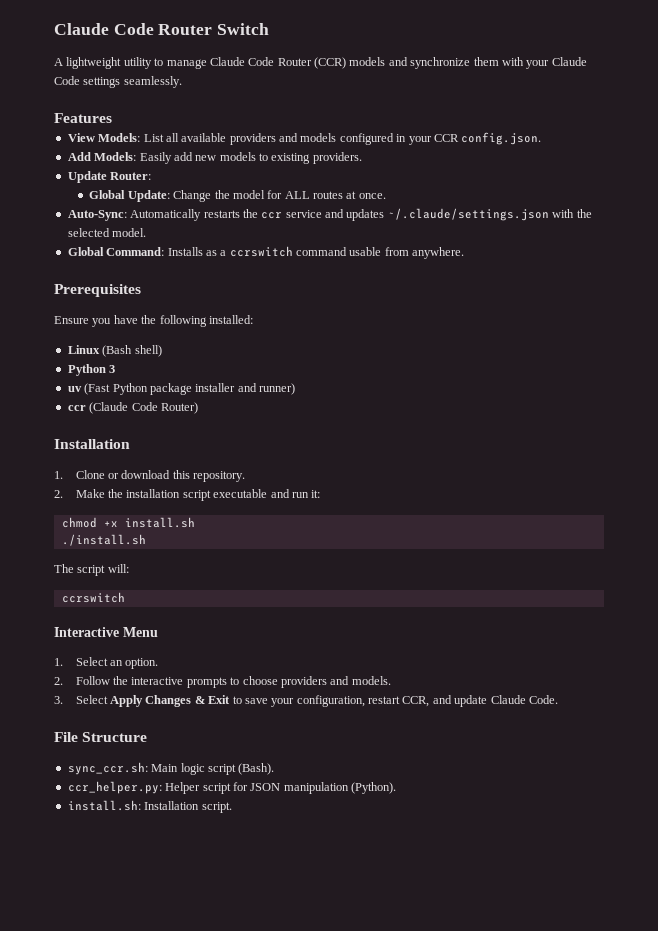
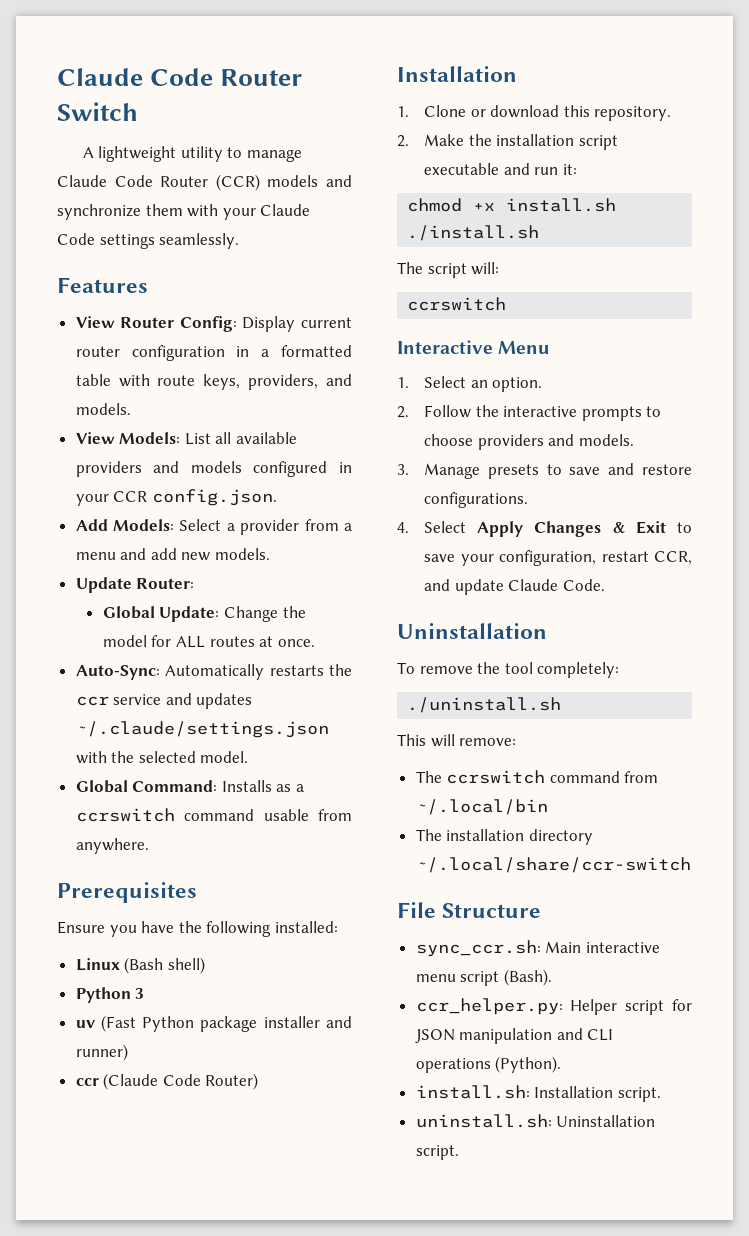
(112, 118) none -> [75,316,352,332] [75,345,352,361] [75,374,353,390] [75,403,131,415] // View Router Config: Display current router configuration in a formatted table with route keys, providers, and models.
[139,152,362,164] Easily add new models to existing providers. -> [179,519,352,535] [75,548,271,561] Select a provider from a menu and add new models.
(63, 700) none -> [424,463,692,479] [424,492,529,508] [397,522,409,533] Manage presets to save and restore configurations. // 4.
(558, 699) none -> [397,623,547,639] [397,662,620,678] [407,697,562,713] [397,734,517,747] [415,770,659,784] [415,799,548,815] [415,829,593,845] [415,857,691,873] // Uninstallation // To remove the tool completely: // ./uninstall.sh // This will remove: // The ccrswitch command from ~/.local/bin // The installation directory ~/.local/share/ccr-switch
[180,763,205,775] logic -> [585,942,660,953] [415,974,456,982] interactive menu
(349, 788) none -> [556,1028,614,1041] [415,1058,491,1073] and CLI operations
(232, 807) none -> [415,1114,656,1128] [415,1145,459,1160] // uninstall.sh: Uninstallation script.

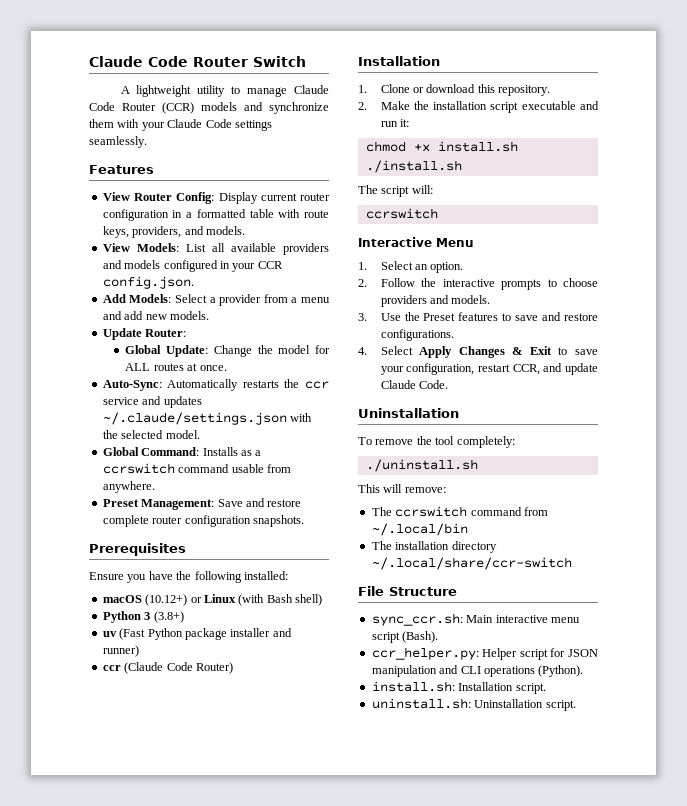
(149, 846) none -> [102,498,302,510] [102,515,304,527] // Preset Management: Save and restore complete router configuration snapshots.
[75,957,164,974] Linux (Bash -> [102,594,293,606] macOS (10.12+) or Linux (with Bash
(145, 993) none -> [153,611,184,623] (3.8+)
[424,463,539,479] Manage presets -> [380,312,499,321] Use the Preset features

